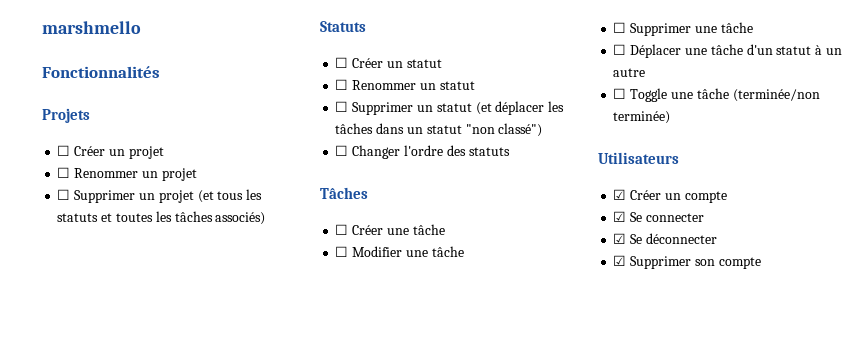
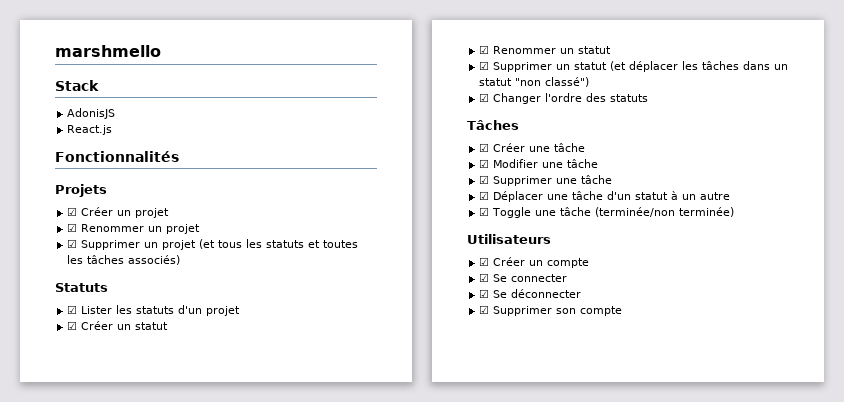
(141, 27) none -> [55,80,99,91] [67,108,116,119] [67,125,113,135] // Stack // AdonisJS // React.js
[57,145,71,156] ☐ -> [67,207,78,216] ☑
[57,167,71,178] ☐ -> [67,223,78,232] ☑
[57,189,71,200] ☐ -> [67,239,78,248] ☑
[335,57,349,68] ☐ -> [67,305,241,316] [67,321,78,330] ☑ Lister les statuts d'un projet // ☑
[335,79,349,90] ☐ -> [479,45,490,54] ☑
[335,101,349,112] ☐ -> [479,61,490,70] ☑
[335,145,349,156] ☐ -> [479,93,490,102] ☑
[335,224,349,235] ☐ -> [479,143,490,152] ☑
[335,246,349,257] ☐ -> [479,159,490,168] ☑
[613,22,627,33] ☐ -> [479,175,490,184] ☑
[613,44,627,55] ☐ -> [479,191,490,200] ☑
[613,88,627,99] ☐ -> [479,207,490,216] ☑

